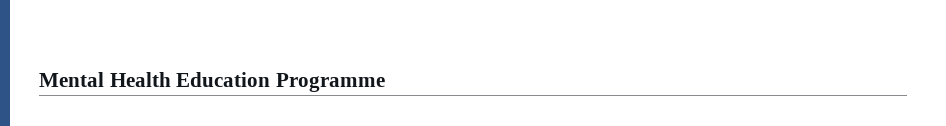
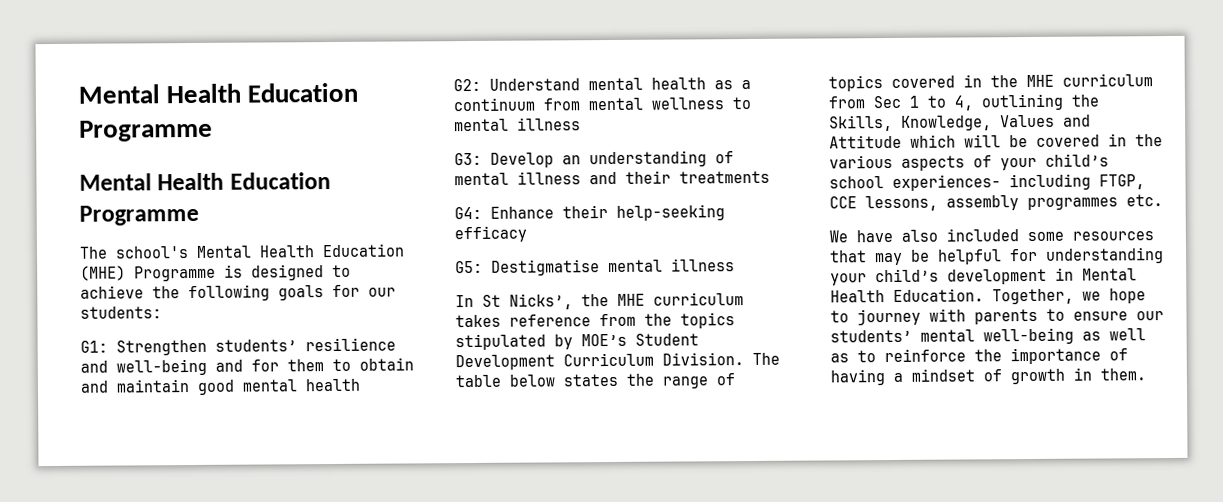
[39,72,386,92] Mental Health Education Programme -> [78,82,359,104] [79,119,213,142] [79,172,331,191] [79,204,199,226] [79,243,405,259] [80,264,351,282] [80,284,396,302] [80,306,162,319] [80,337,396,356] [80,357,414,376] [80,378,360,395] [453,77,751,92] [453,96,751,112] [454,117,581,132] [454,150,734,168] [454,170,770,186] [454,204,725,221] [454,225,527,243] [455,258,735,276] [455,292,744,310] [455,312,735,329] [455,333,699,351] [455,352,780,371] [455,373,735,389] [828,73,1153,92] [828,93,1099,111] [829,114,1091,132] [829,133,1163,149] [829,153,1109,171] [829,173,1145,191] [829,194,1163,212] [829,228,1154,243] [830,247,1164,266] [830,267,1137,286] [830,288,1146,305] [830,308,1164,326] [830,327,1146,345] [830,347,1128,365] [830,367,1146,386] Mental Health Education Programme // Mental Health Education Programme // The school's Mental Health Education (MHE) Programme is designed to achieve the following goals for our students: // G1: Strengthen students’ resilience and well-being and for them to obtain and maintain good mental health // G2: Understand mental health as a continuum from mental wellness to mental illness // G3: Develop an understanding of mental illness and their treatments // G4: Enhance their help-seeking efficacy // G5: Destigmatise mental illness // In St Nicks’, the MHE curriculum takes reference from the topics stipulated by MOE’s Student Development Curriculum Division. The table below states the range of topics covered in the MHE curriculum from Sec 1 to 4, outlining the Skills, Knowledge, Values and Attitude which will be covered in the various aspects of your child’s school experiences- including FTGP, CCE lessons, assembly programmes etc. // We have also included some resources that may be helpful for understanding your child’s development in Mental Health Education. Together, we hope to journey with parents to ensure our students’ mental well-being as well as to reinforce the importance of having a mindset of growth in them.

